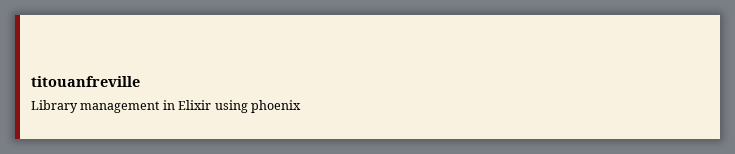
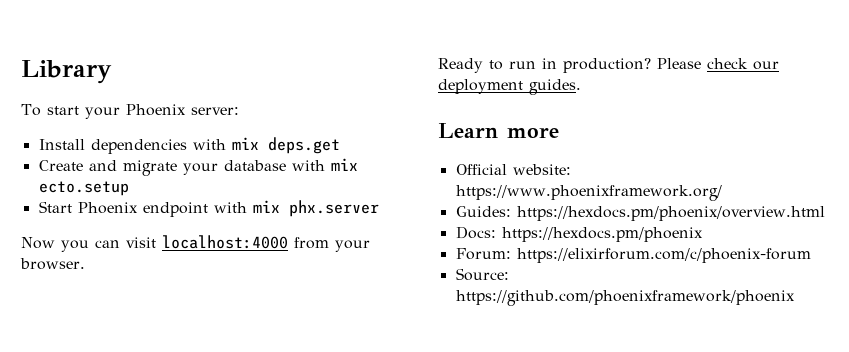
[31,76,140,87] [31,100,301,113] titouanfreville // Library management in Elixir using phoenix -> [21,60,112,84] [21,104,239,119] [38,137,340,154] [38,158,358,176] [38,181,129,196] [38,200,379,217] [21,235,370,252] [20,258,85,270] [438,58,779,73] [438,79,581,95] [438,123,559,138] [455,164,571,175] [455,185,722,201] [455,206,825,221] [455,226,703,242] [455,248,811,263] [455,268,509,281] [455,290,795,306] Library // To start your Phoenix server: // Install dependencies with mix deps.get // Create and migrate your database with mix ecto.setup // Start Phoenix endpoint with mix phx.server // Now you can visit localhost:4000 from your browser. // Ready to run in production? Please check our deployment guides. // Learn more // Official website: https://www.phoenixframework.org/ // Guides: https://hexdocs.pm/phoenix/overview.html // Docs: https://hexdocs.pm/phoenix // Forum: https://elixirforum.com/c/phoenix-forum // Source: https://github.com/phoenixframework/phoenix

